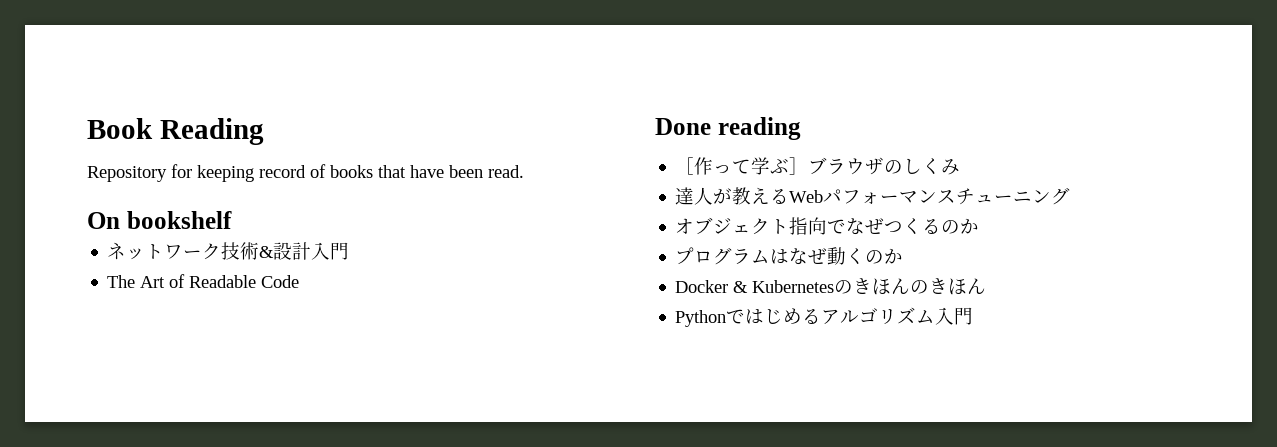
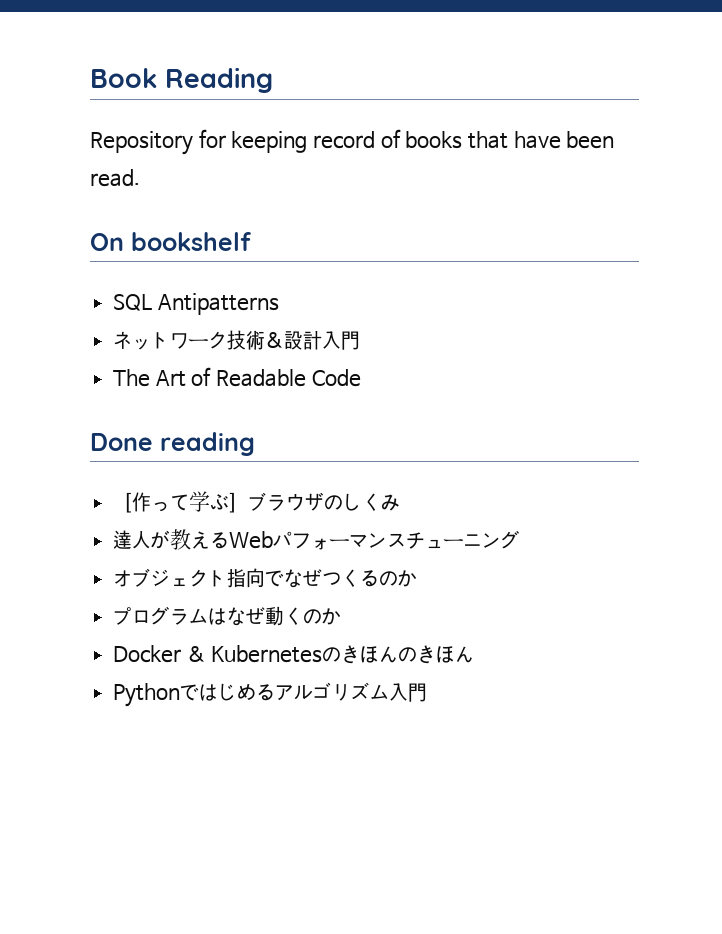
(232, 220) none -> [113,293,279,315] // SQL Antipatterns

